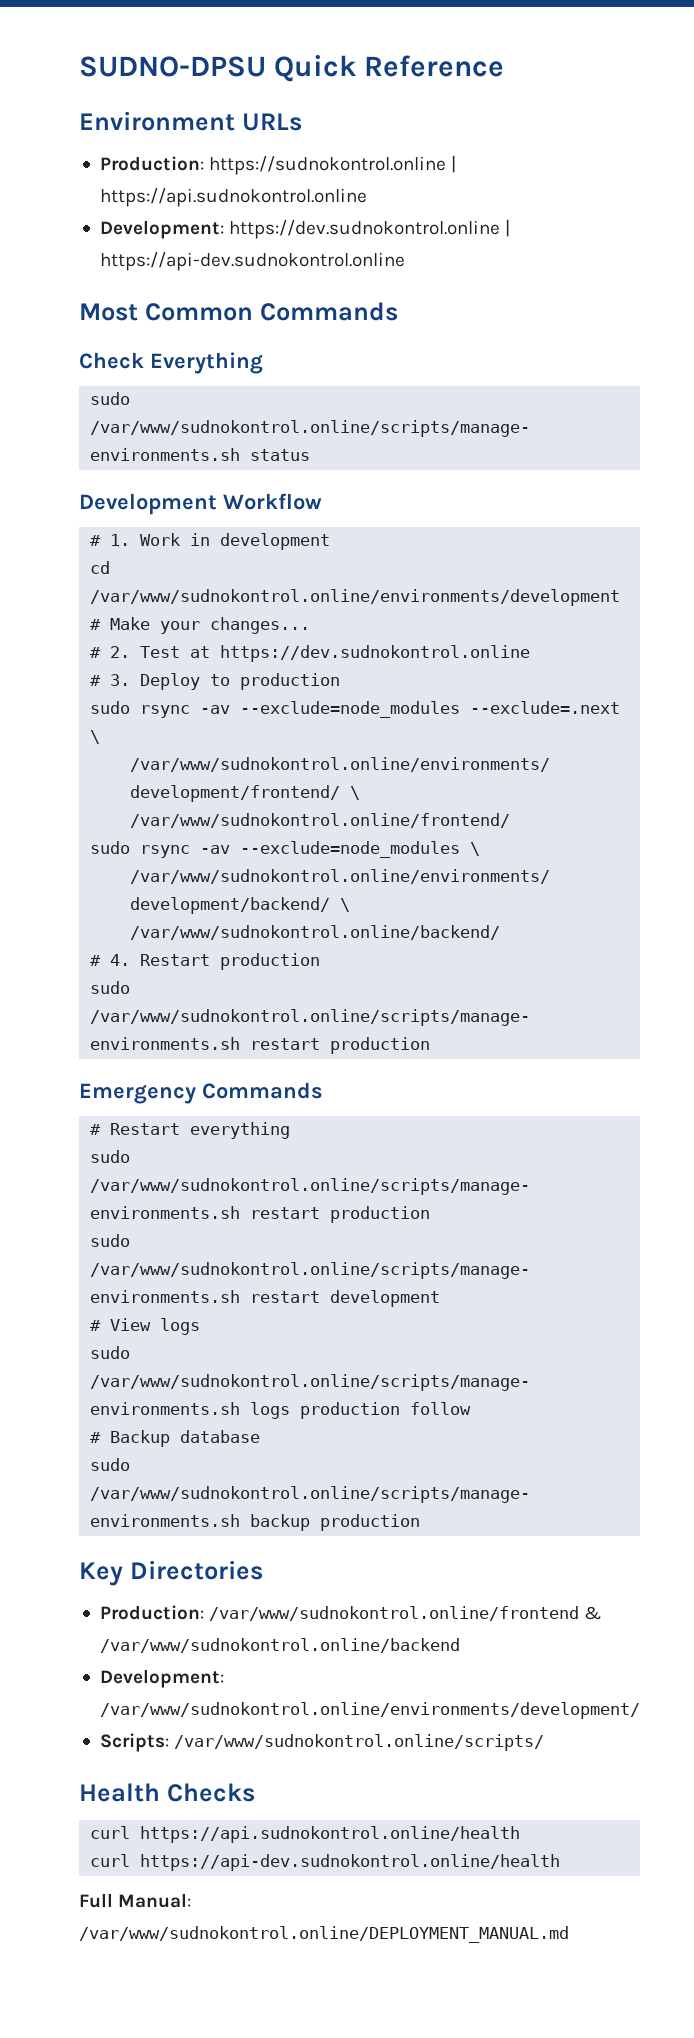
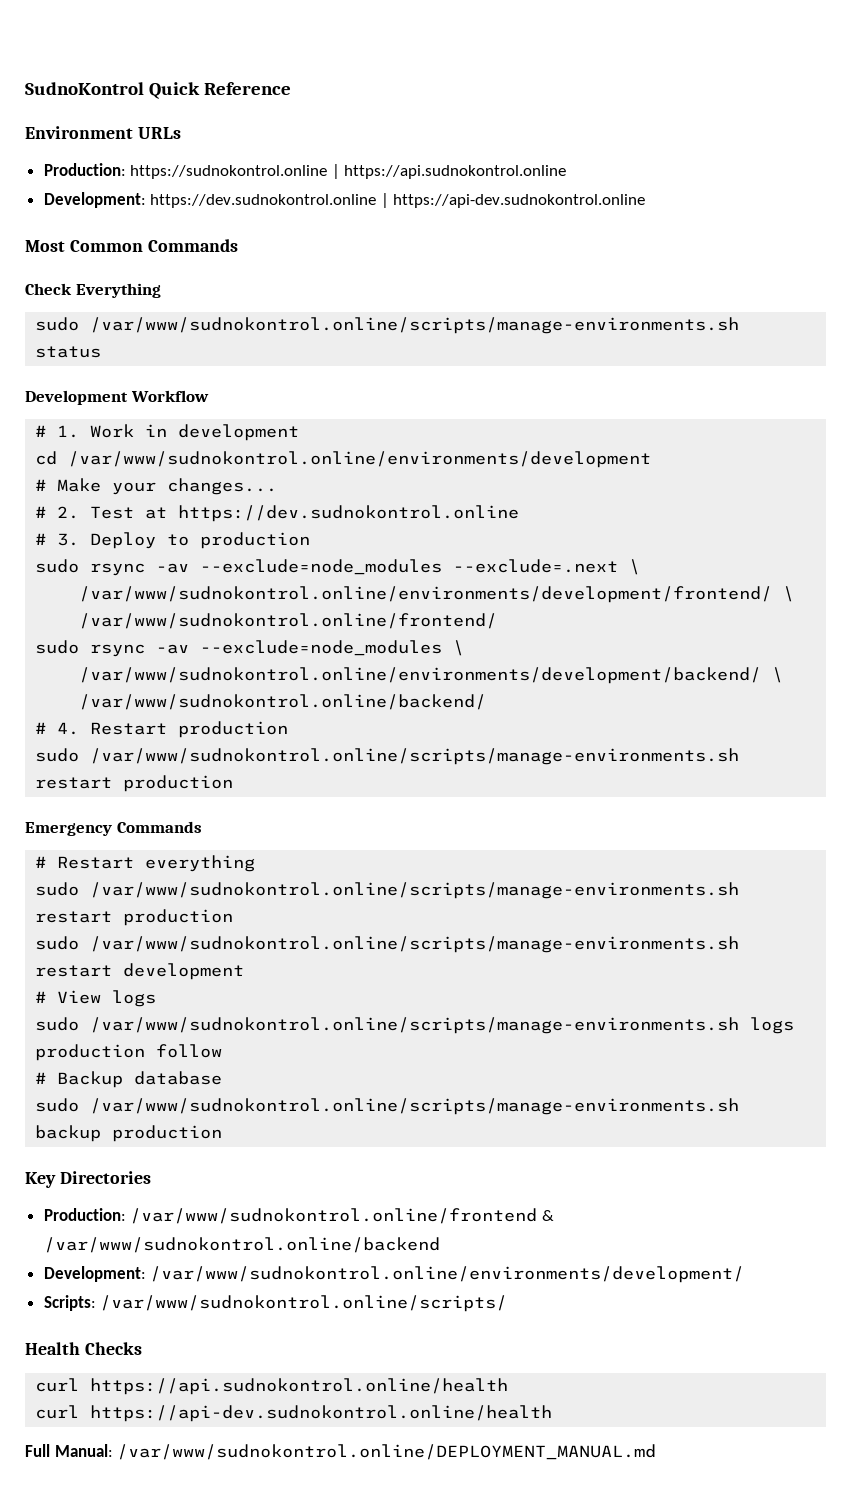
[79,56,266,77] SUDNO-DPSU -> [25,82,144,95] SudnoKontrol

